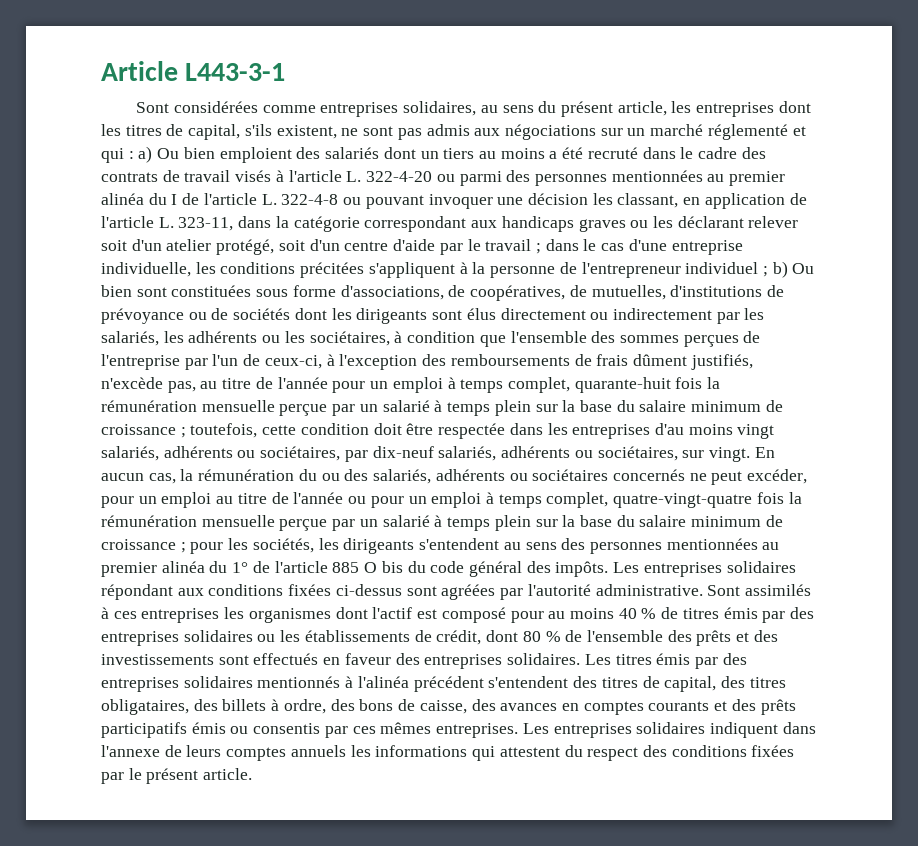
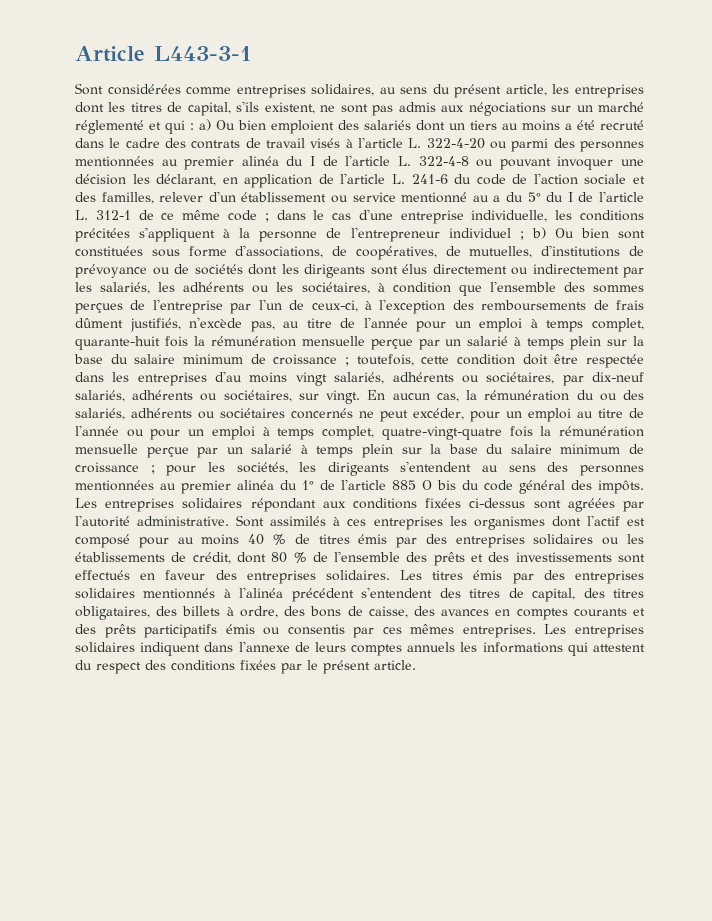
[617,193,679,208] classant, -> [156,174,217,186] déclarant,
[178,216,799,232] [101,239,532,255] 323-11, dans la catégorie correspondant aux handicaps graves ou les déclarant relever soit d'un atelier protégé, soit d'un centre d'aide par le travail -> [411,173,645,185] [75,191,645,204] [75,210,257,221] 241-6 du code de l'action sociale et des familles, relever d'un établissement ou service mentionné au a du 5° du I de l'article L. 312-1 de ce même code

